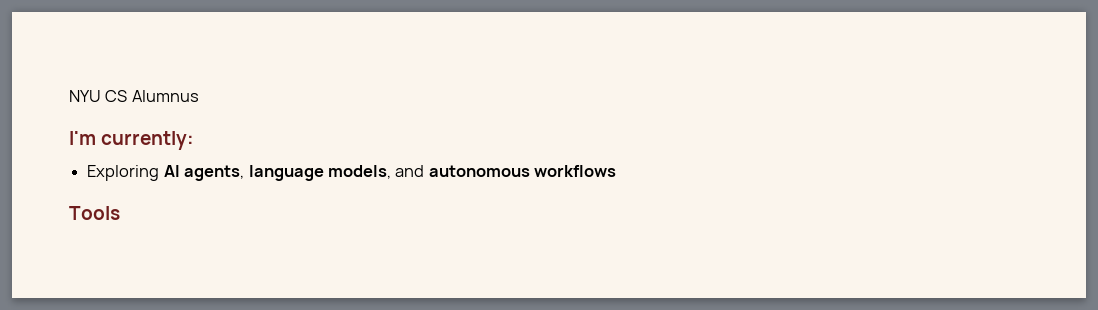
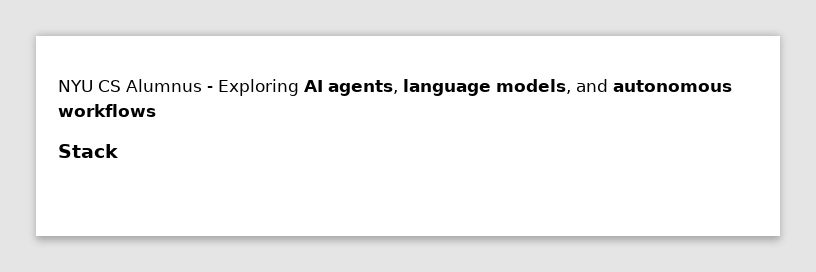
[69,131,195,150] // I'm currently: // -> [207,86,213,92] -
[69,206,120,220] Tools -> [58,144,118,158] Stack

